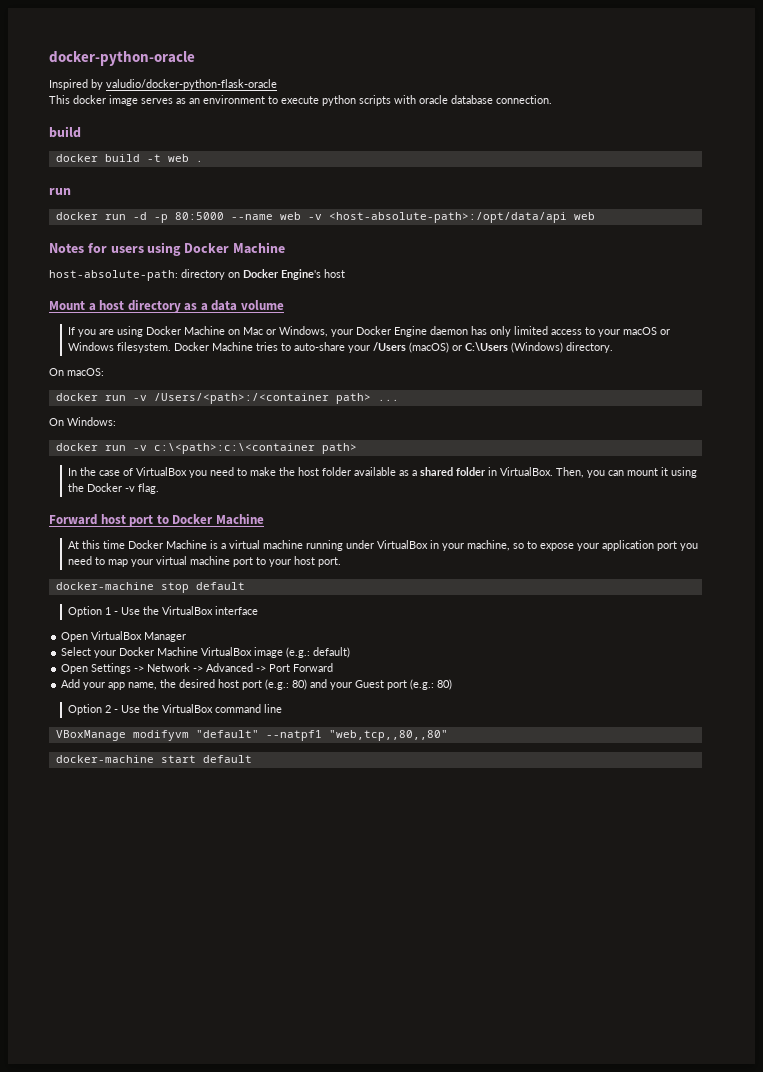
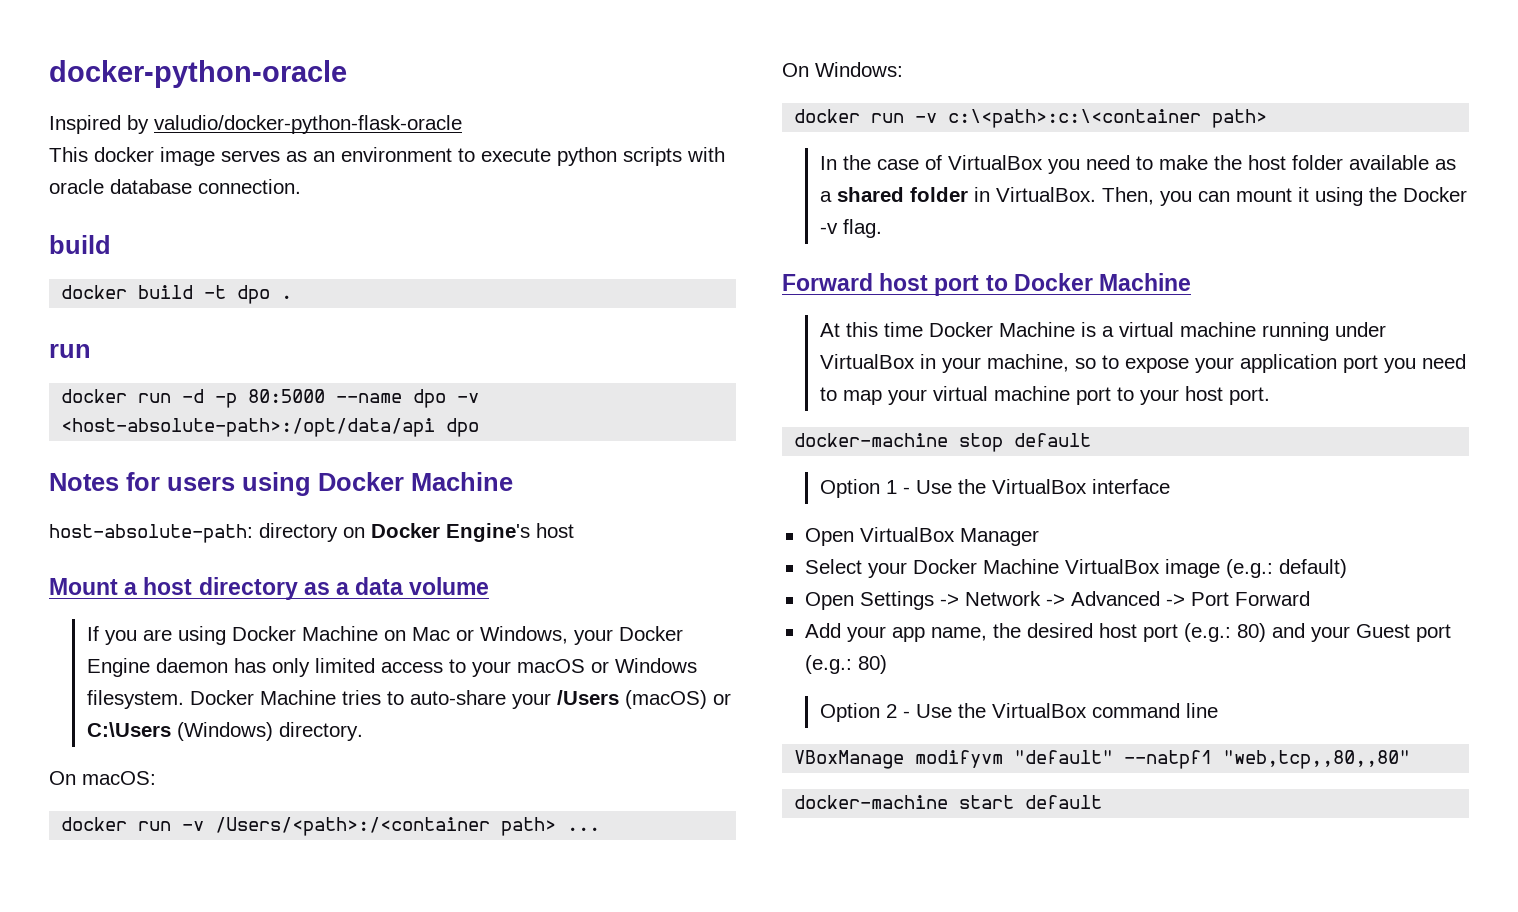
[167,154,189,162] web -> [237,285,271,304] dpo
[279,212,301,220] web -> [413,389,447,408] dpo
[573,212,595,220] web -> [446,418,480,437] dpo

